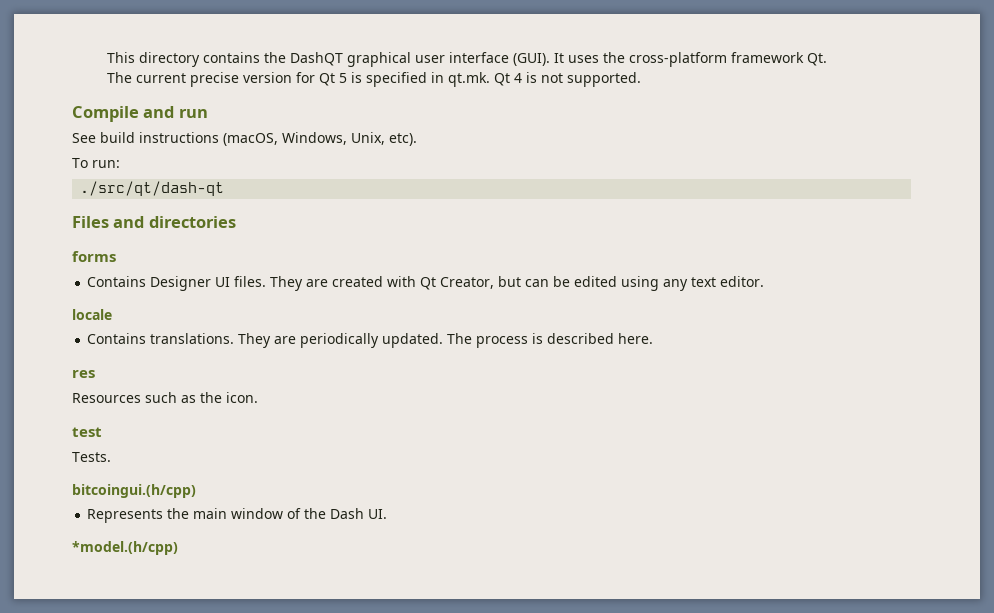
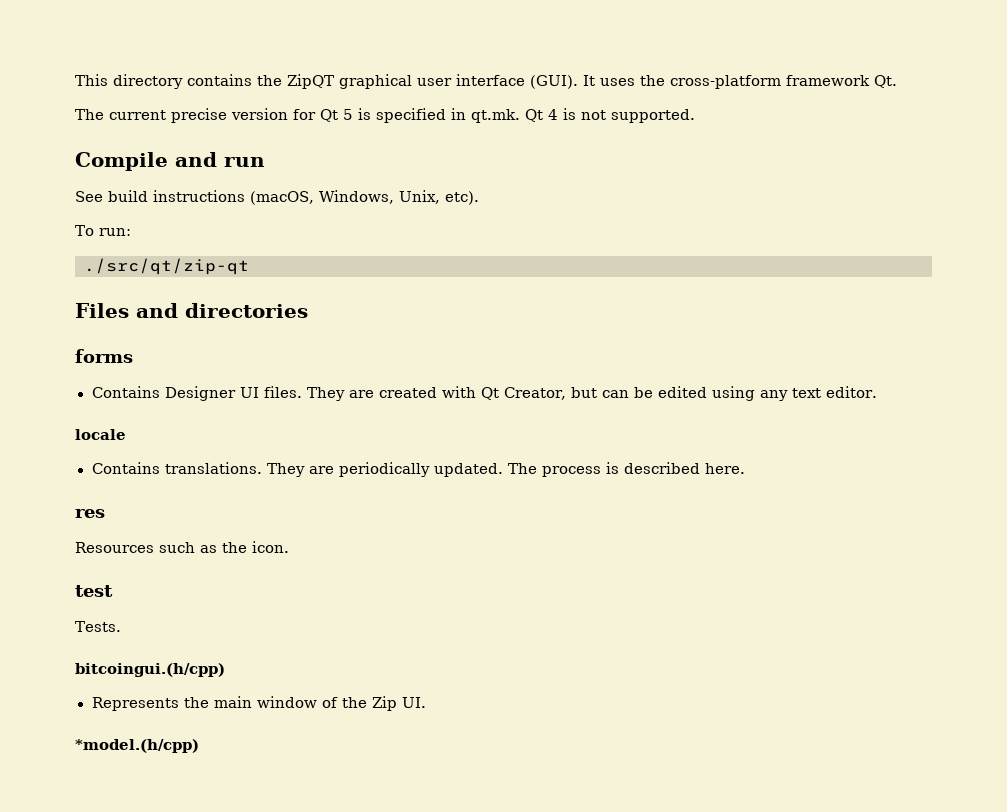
[290,52,344,66] DashQT -> [287,74,334,89] ZipQT
[80,181,225,196] ./src/qt/dash-qt -> [84,258,249,275] ./src/qt/zip-qt
[330,508,365,519] Dash -> [371,696,397,711] Zip

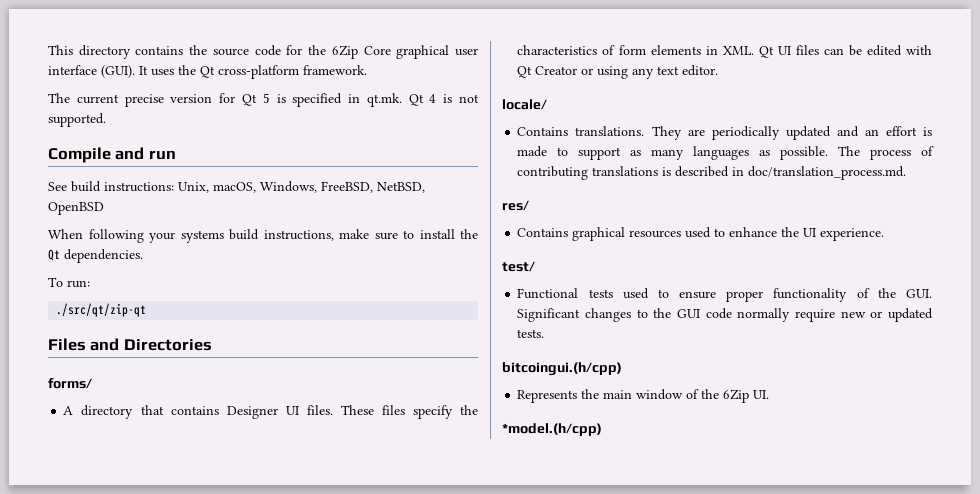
[287,74,334,89] ZipQT -> [212,45,391,59] source code for the 6Zip Core
[670,75,897,89] cross-platform framework Qt. -> [200,65,367,79] Qt cross-platform framework.
[153,190,479,205] instructions (macOS, Windows, Unix, etc). -> [104,181,425,193] [48,202,104,215] [48,229,478,243] [48,249,143,263] instructions: Unix, macOS, Windows, FreeBSD, NetBSD, OpenBSD // When following your systems build instructions, make sure to install the Qt dependencies.
[185,303,308,318] [75,349,133,363] [91,386,708,401] directories // forms // Contains Designer UI files. They are created with Qt Creator, but can be edited -> [123,339,212,351] [48,378,92,389] [63,405,478,419] [517,45,933,58] [517,66,594,78] Directories // forms/ // A directory that contains Designer UI files. These files specify the characteristics of form elements in XML. Qt UI files can be edited with Qt Creator or
[75,429,126,440] locale -> [502,99,547,110] locale/
[433,462,745,477] [75,509,105,518] [75,541,289,553] [75,585,113,597] [75,621,121,632] updated. The process is described here. // res // Resources such as the icon. // test // Tests. -> [785,126,932,140] [517,146,934,160] [517,166,907,180] [502,200,529,211] [517,227,885,241] [502,261,535,272] [517,288,933,302] [517,308,934,322] [517,329,545,338] updated and an effort is made to support as many languages as possible. The process of contributing translations is described in doc/translation_process.md. // res/ // Contains graphical resources used to enhance the UI experience. // test/ // Functional tests used to ensure proper functionality of the GUI. Significant changes to the GUI code normally require new or updated tests.
[371,696,397,711] Zip -> [723,389,750,403] 6Zip

